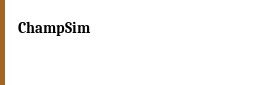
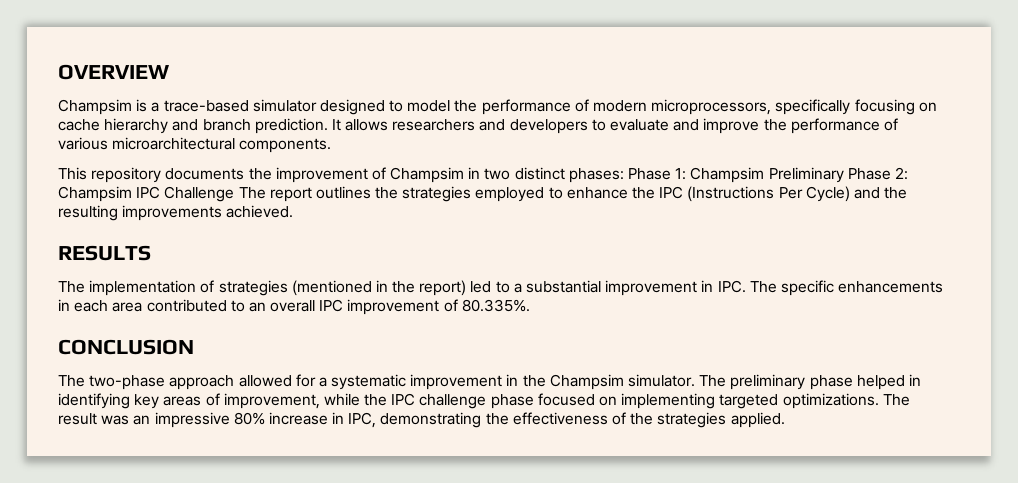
[18,21,91,36] ChampSim -> [58,64,169,80] [58,99,937,115] [58,118,898,134] [58,137,332,153] [58,167,908,183] [58,186,908,202] [58,205,294,221] [58,245,151,261] [58,280,944,296] [58,299,530,315] [58,339,194,355] [58,374,921,390] [58,393,910,409] [58,412,785,428] OVERVIEW // Champsim is a trace-based simulator designed to model the performance of modern microprocessors, specifically focusing on cache hierarchy and branch prediction. It allows researchers and developers to evaluate and improve the performance of various microarchitectural components. // This repository documents the improvement of Champsim in two distinct phases: Phase 1: Champsim Preliminary Phase 2: Champsim IPC Challenge The report outlines the strategies employed to enhance the IPC (Instructions Per Cycle) and the resulting improvements achieved. // RESULTS // The implementation of strategies (mentioned in the report) led to a substantial improvement in IPC. The specific enhancements in each area contributed to an overall IPC improvement of 80.335%. // CONCLUSION // The two-phase approach allowed for a systematic improvement in the Champsim simulator. The preliminary phase helped in identifying key areas of improvement, while the IPC challenge phase focused on implementing targeted optimizations. The result was an impressive 80% increase in IPC, demonstrating the effectiveness of the strategies applied.

